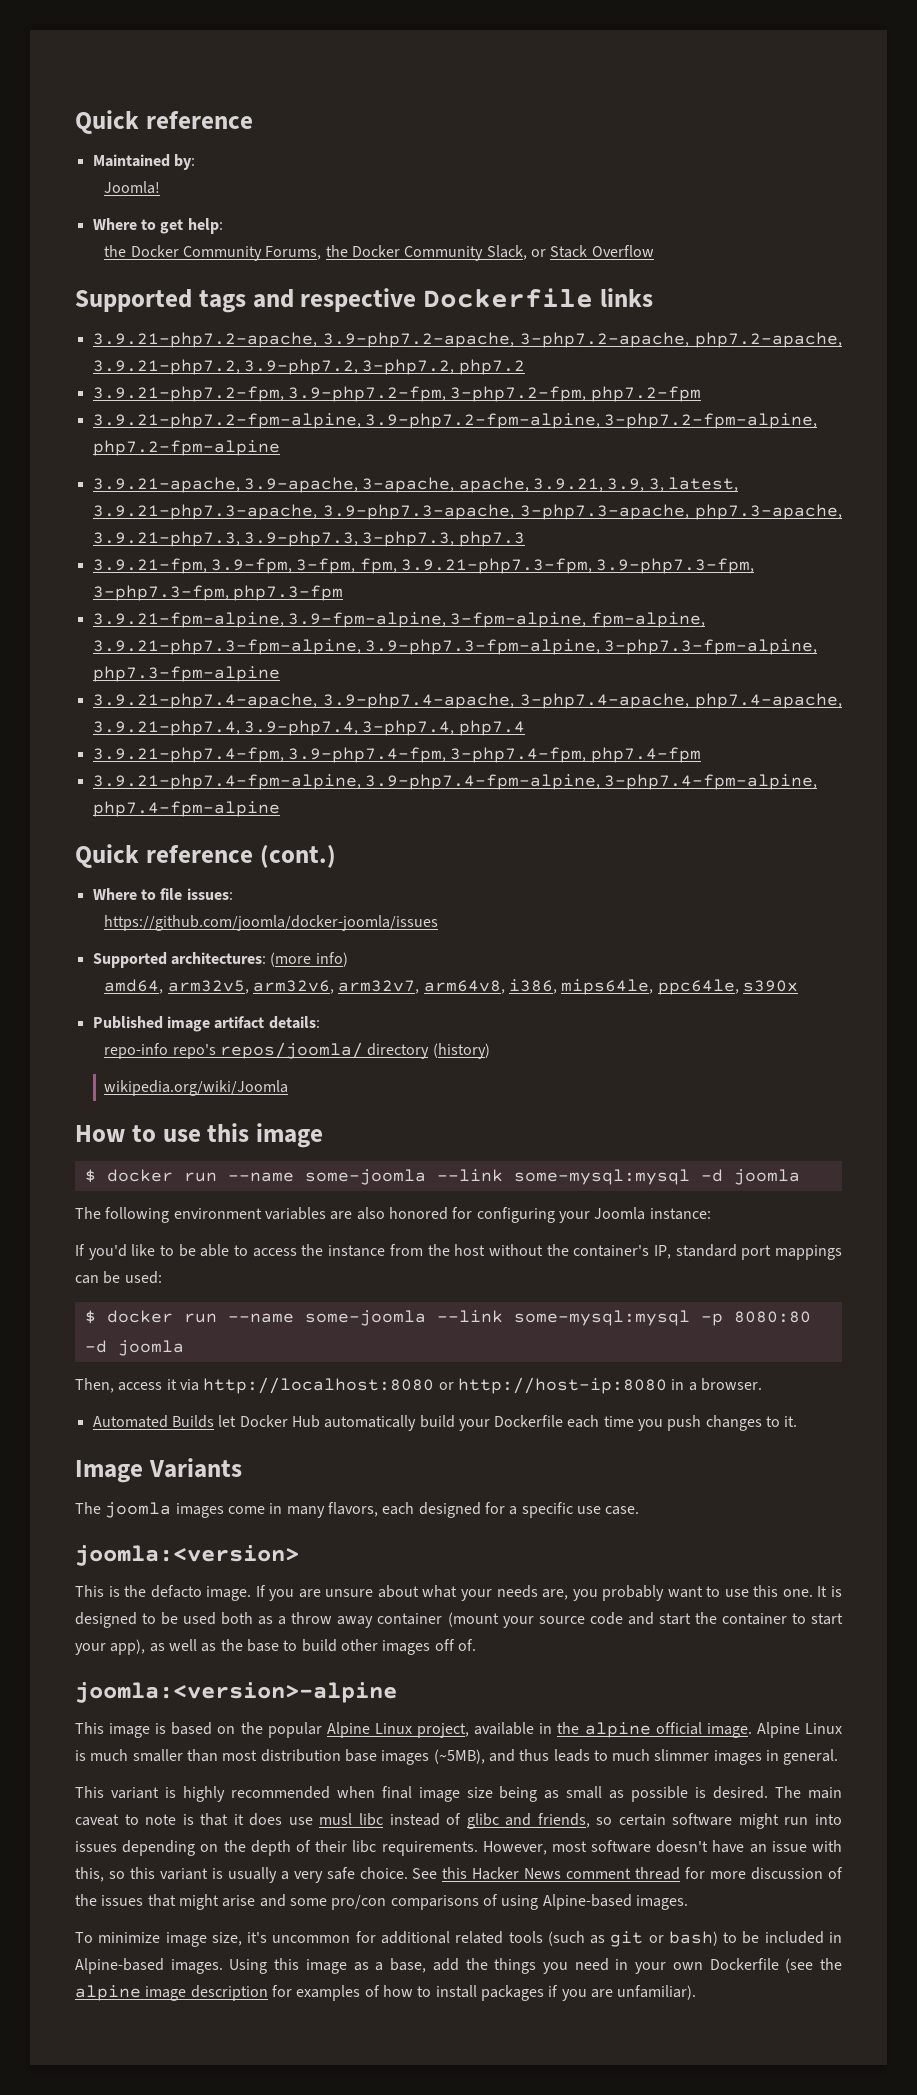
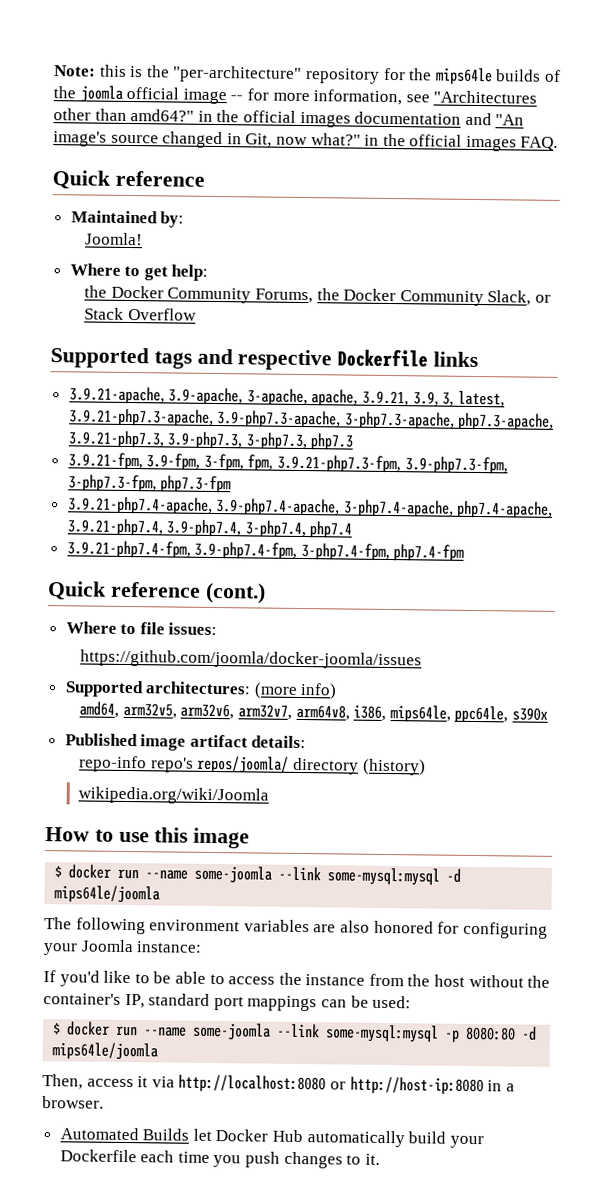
(75, 122) none -> [54,64,561,86] [53,85,538,106] [53,108,525,128] [53,131,559,152] Note: this is the "per-architecture" repository for the mips64le builds of the joomla official image -- for more information, see "Architectures other than amd64?" in the official images documentation and "An image's source changed in Git, now what?" in the official images FAQ. //
[92,332,842,348] [92,359,525,375] [92,386,701,402] [92,413,818,429] [92,440,280,456] // 3.9.21-php7.2-apache, 3.9-php7.2-apache, 3-php7.2-apache, php7.2-apache, 3.9.21-php7.2, 3.9-php7.2, 3-php7.2, php7.2 // 3.9.21-php7.2-fpm, 3.9-php7.2-fpm, 3-php7.2-fpm, php7.2-fpm // 3.9.21-php7.2-fpm-alpine, 3.9-php7.2-fpm-alpine, 3-php7.2-fpm-alpine, php7.2-fpm-alpine -> (479, 359) none
[92,612,705,628] [92,639,818,655] [92,666,280,682] // 3.9.21-fpm-alpine, 3.9-fpm-alpine, 3-fpm-alpine, fpm-alpine, 3.9.21-php7.3-fpm-alpine, 3.9-php7.3-fpm-alpine, 3-php7.3-fpm-alpine, php7.3-fpm-alpine -> (232, 484) none
[92,774,818,790] [92,801,280,817] // 3.9.21-php7.4-fpm-alpine, 3.9-php7.4-fpm-alpine, 3-php7.4-fpm-alpine, php7.4-fpm-alpine -> (465, 553) none
[733,1169,800,1185] joomla -> [54,885,161,904] mips64le/joomla
[117,1340,184,1356] joomla -> [52,1042,159,1061] mips64le/joomla
[75,1458,242,1483] [75,1502,640,1518] [75,1545,299,1566] [75,1585,842,1601] [75,1612,843,1628] [75,1639,476,1655] [75,1682,397,1703] [75,1722,843,1738] [75,1749,839,1765] [75,1786,843,1802] [75,1813,842,1829] [75,1840,842,1856] [75,1867,843,1883] [75,1894,688,1910] [75,1931,843,1947] [75,1958,842,1974] [75,1985,697,2001] // Image Variants // The joomla images come in many flavors, each designed for a specific use case. // joomla:<version> // This is the defacto image. If you are unsure about what your needs are, you probably want to use this one. It is designed to be used both as a throw away container (mount your source code and start the container to start your app), as well as the base to build other images off of. // joomla:<version>-alpine // This image is based on the popular Alpine Linux project, available in the alpine official image. Alpine Linux is much smaller than most distribution base images (~5MB), and thus leads to much slimmer images in general. // This variant is highly recommended when final image size being as small as possible is desired. The main caveat to note is that it does use musl libc instead of glibc and friends, so certain software might run into issues depending on the depth of their libc requirements. However, most software doesn't have an issue with this, so this variant is usually a very safe choice. See this Hacker News comment thread for more discussion of the issues that might arise and some pro/con comparisons of using Alpine-based images. // To minimize image size, it's uncommon for additional related tools (such as git or bash) to be included in Alpine-based images. Using this image as a base, add the things you need in your own Dockerfile (see the alpine image description for examples of how to install packages if you are unfamiliar). -> (380, 1159) none

